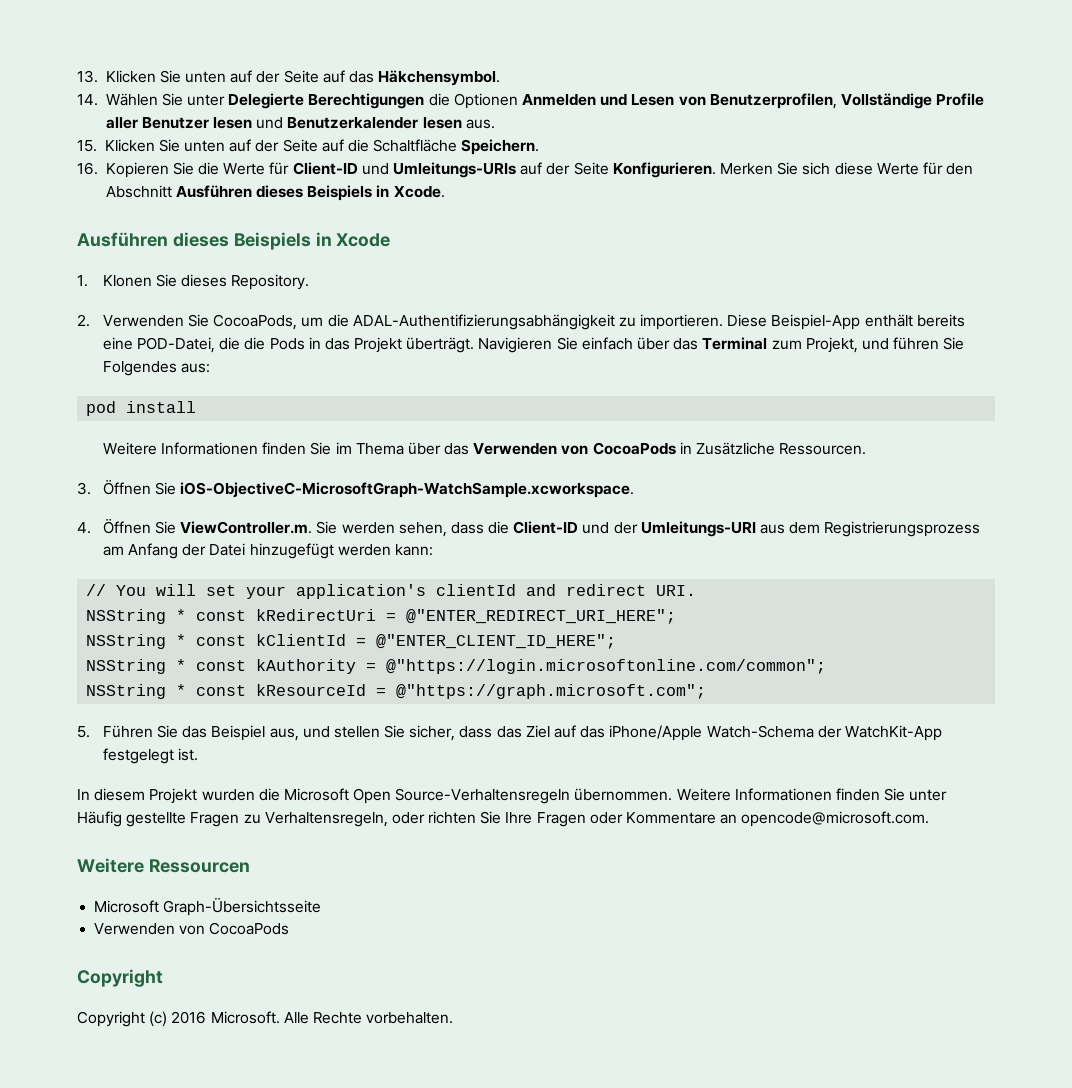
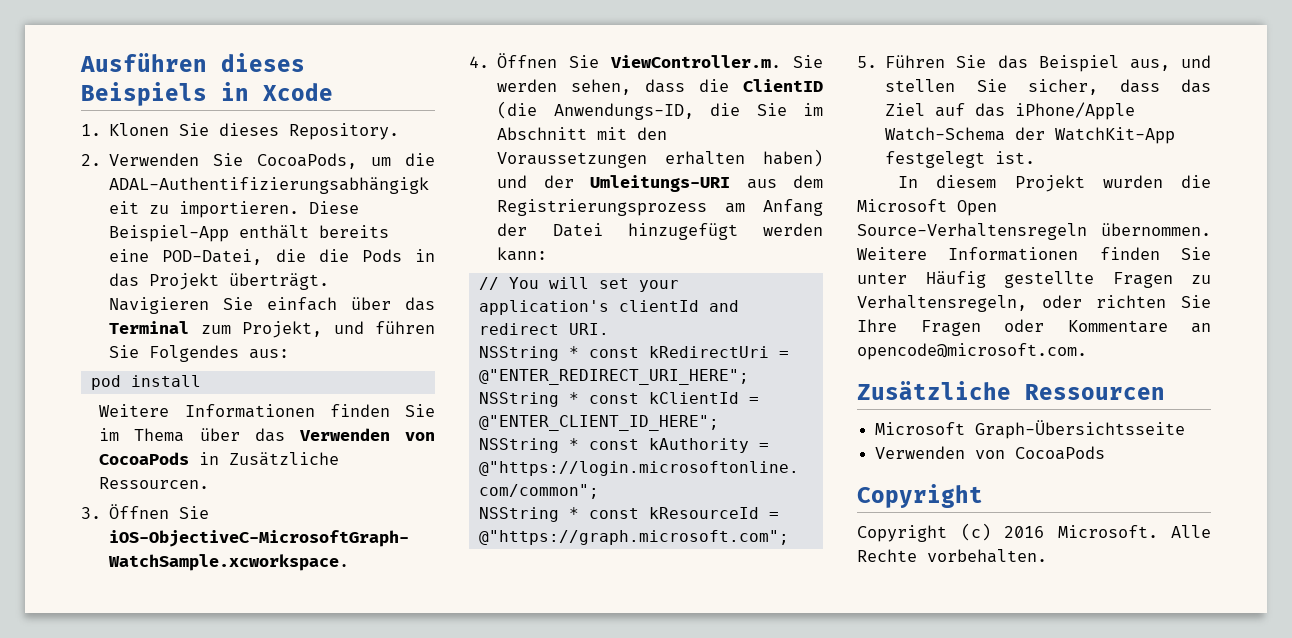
[77,70,501,86] [77,93,985,109] [105,117,495,129] [77,139,540,155] [77,162,974,178] [105,185,445,201] 13. Klicken Sie unten auf der Seite auf das Häkchensymbol. // 14. Wählen Sie unter Delegierte Berechtigungen die Optionen Anmelden und Lesen von Benutzerprofilen, Vollständige Profile aller Benutzer lesen und Benutzerkalender lesen aus. // 15. Klicken Sie unten auf der Seite auf die Schaltfläche Speichern. // 16. Kopieren Sie die Werte für Client-ID und Umleitungs-URIs auf der Seite Konfigurieren. Merken Sie sich diese Werte für den Abschnitt Ausführen dieses Beispiels in Xcode. // -> (80, 62) none
[513,521,579,534] Client-ID -> [743,79,823,92] [497,101,823,120] [497,127,668,140] [497,149,823,168] ClientID (die Anwendungs-ID, die Sie im Abschnitt mit den Voraussetzungen erhalten haben)
[77,858,144,873] Weitere -> [857,381,1011,400] Zusätzliche

